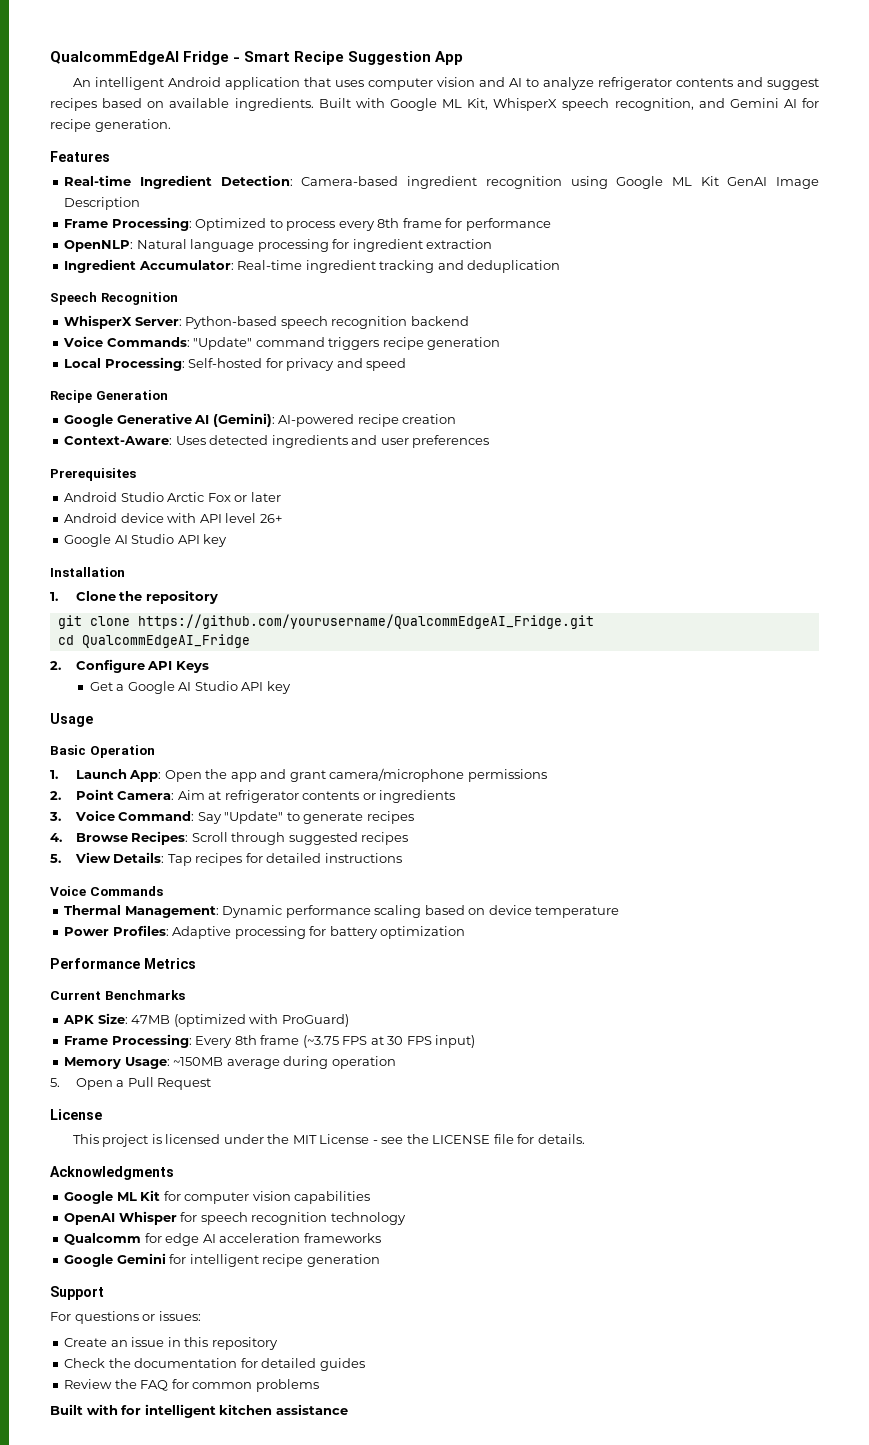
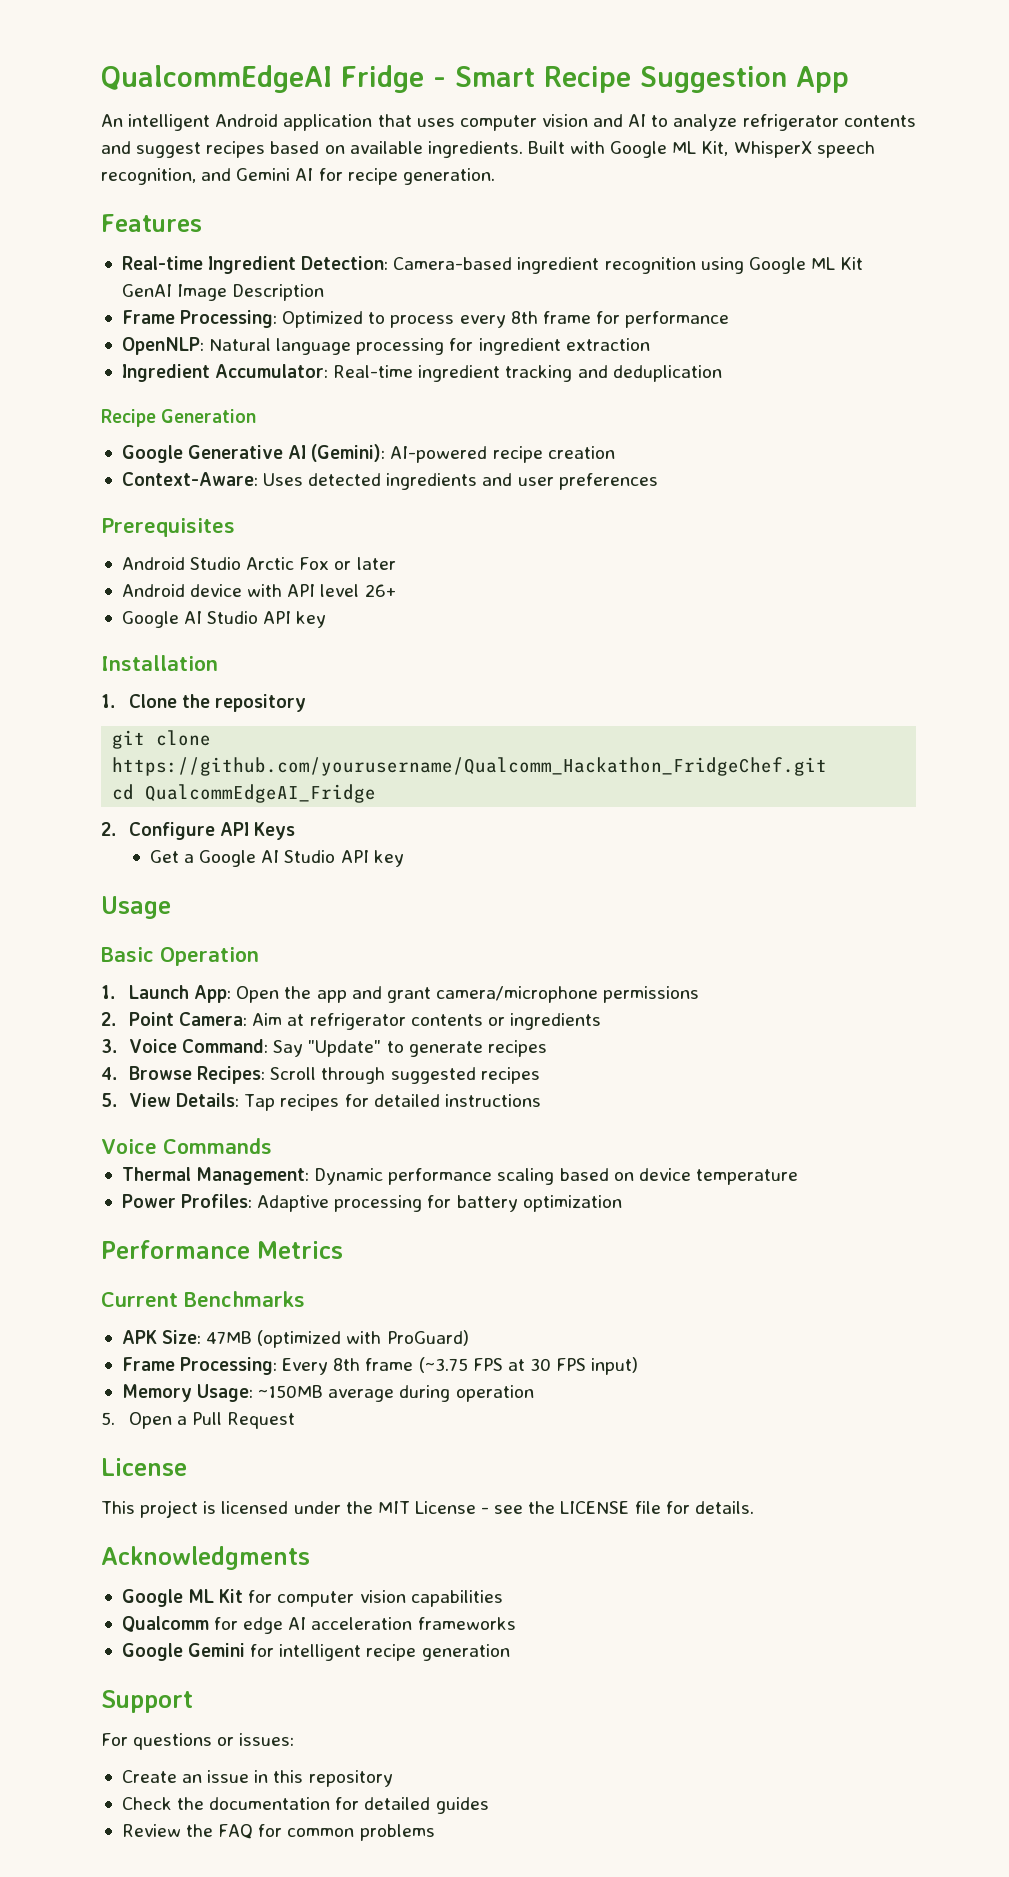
[50,292,178,305] [64,315,469,329] [63,336,501,350] [64,357,407,371] // Speech Recognition // WhisperX Server: Python-based speech recognition backend // Voice Commands: "Update" command triggers recipe generation // Local Processing: Self-hosted for privacy and speed -> (722, 373) none
[137,614,594,629] https://github.com/yourusername/QualcommEdgeAI_Fridge.git -> [112,757,828,776] https://github.com/yourusername/Qualcomm_Hackathon_FridgeChef.git
[64,1211,406,1225] // OpenAI Whisper for speech recognition technology -> (503, 1598) none
[50,1404,348,1418] // Built with for intelligent kitchen assistance -> (435, 1832) none

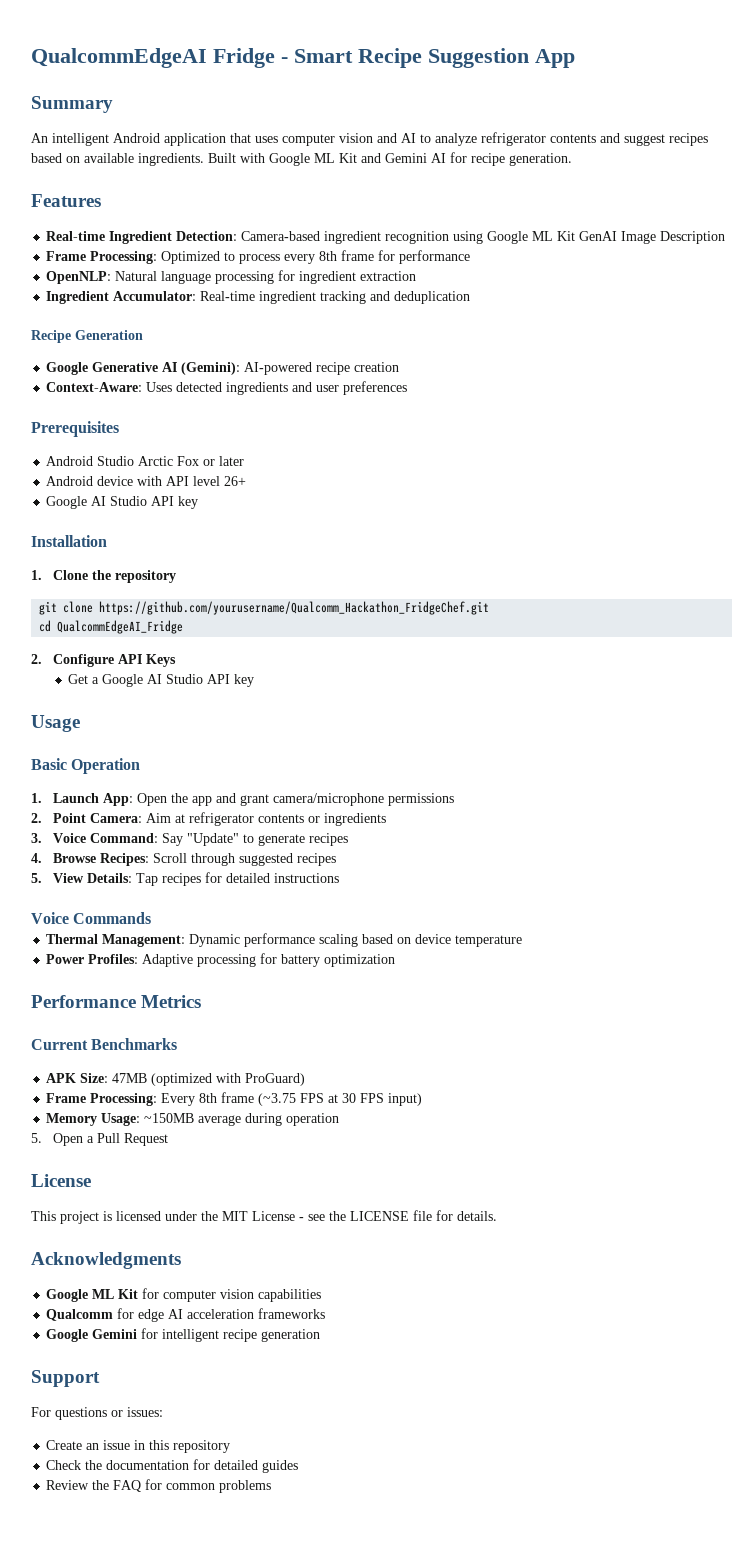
(849, 79) none -> [31,96,113,113] // Summary
[701,141,875,158] [101,168,196,185] Kit, WhisperX speech recognition, -> [339,153,357,163] Kit

